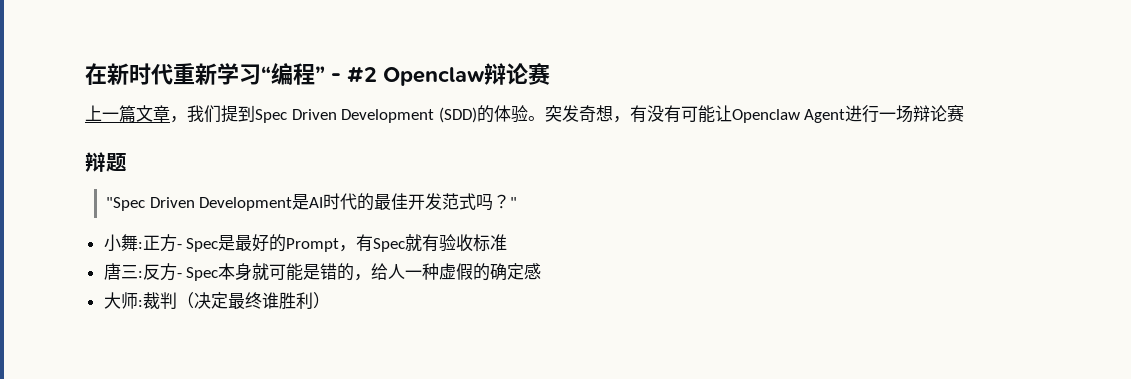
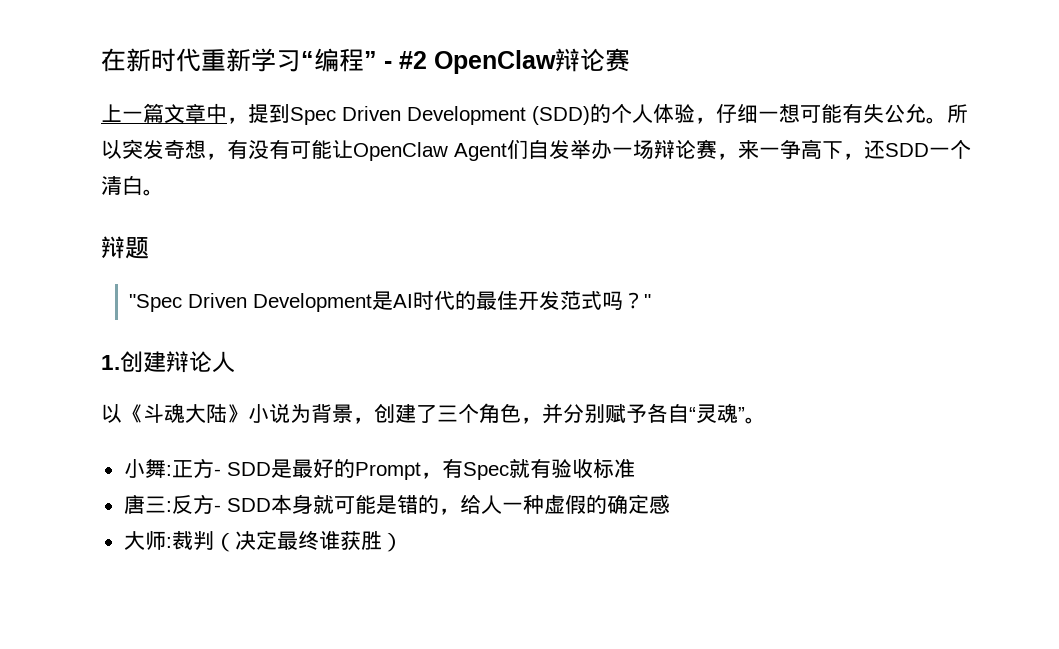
[383,67,485,86] Openclaw -> [434,50,556,74] OpenClaw
[170,105,221,123] ，我们 -> [206,103,248,124] 中，
[493,105,545,123] 体验。 -> [611,103,968,124] [101,140,122,159] 个人体验，仔细一想可能有失公允。所以
[731,104,965,123] Openclaw Agent进行一场辩论赛 -> [353,139,971,161] [101,175,164,196] OpenClaw Agent们自发举办一场辩论赛，来一争高下，还SDD一个清白。
(518, 202) none -> [101,351,235,373] [101,403,766,424] // 1.创建辩论人 // 以《斗魂大陆》小说为背景，创建了三个角色，并分别赋予各自“灵魂”。
[186,238,219,252] Spec -> [226,462,271,476] SDD
[186,267,219,281] Spec -> [226,498,271,512] SDD
[278,292,313,309] 胜利 -> [339,531,382,551] 获胜

